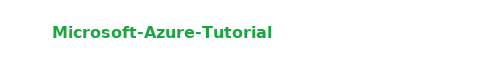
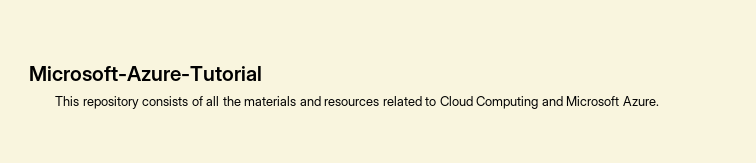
(272, 32) none -> [55,96,659,109] // This repository consists of all the materials and resources related to Cloud Computing and Microsoft Azure.

